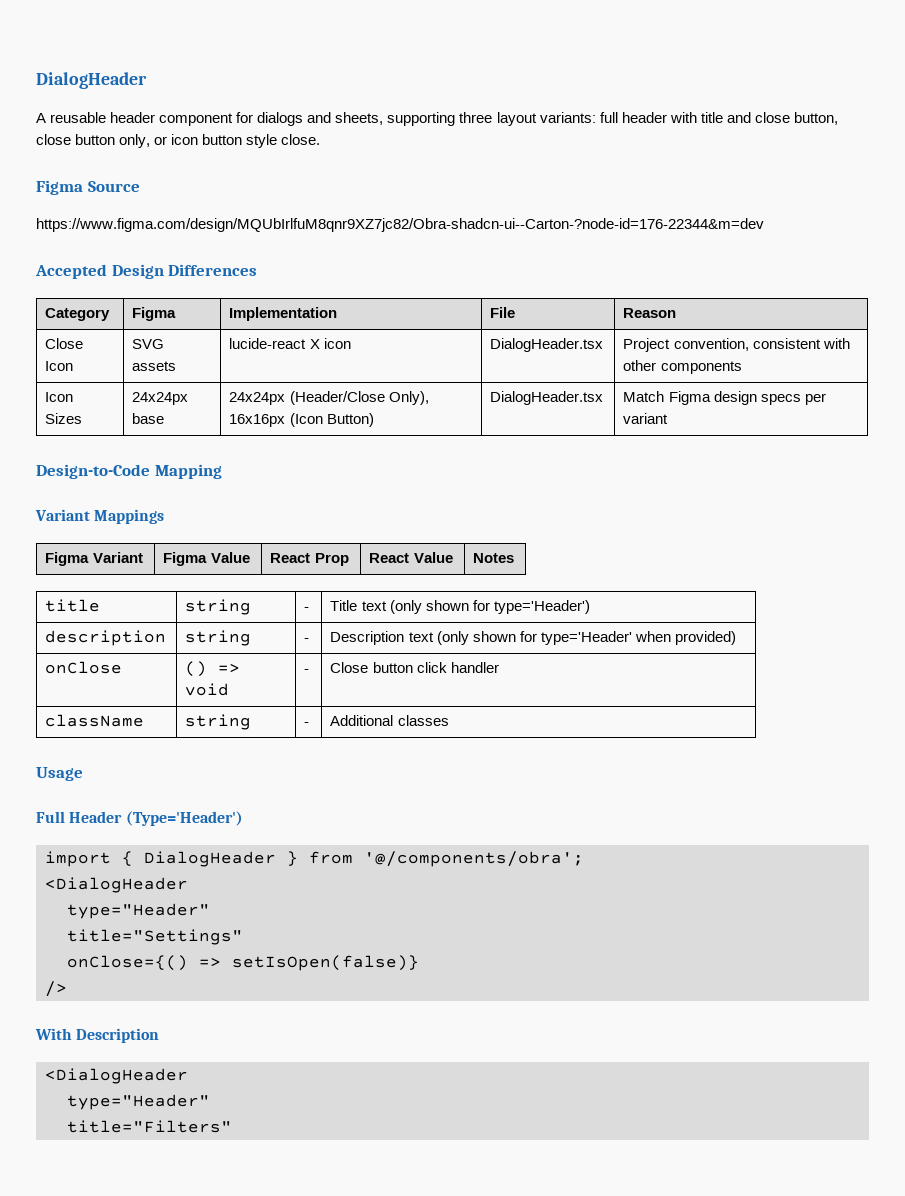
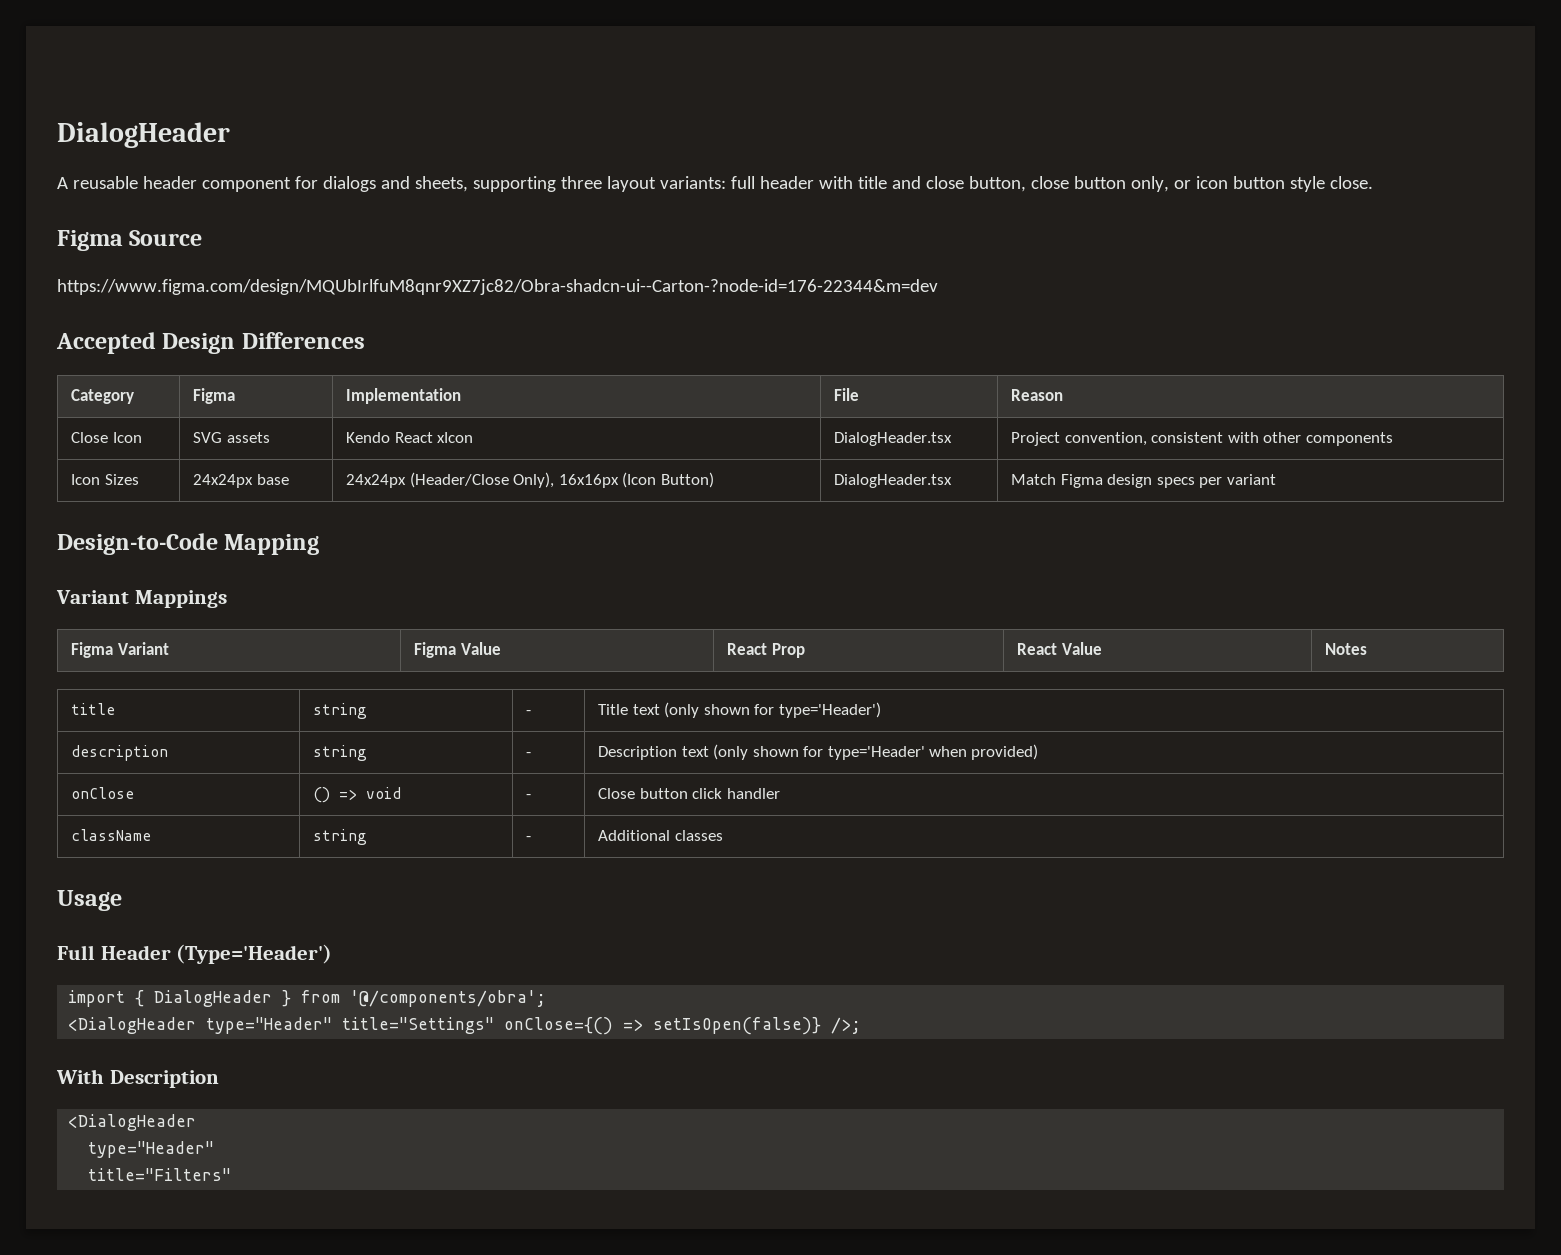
[229,338,351,349] lucide-react X icon -> [346,432,474,443] Kendo React xIcon
[67,903,210,919] // type="Header" // -> [206,1017,333,1034] type="Header"
(243, 937) // -> (495, 1025) none
[45,981,67,997] // /> -> [831,1017,862,1034] />;

